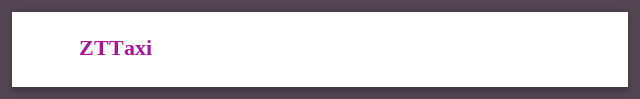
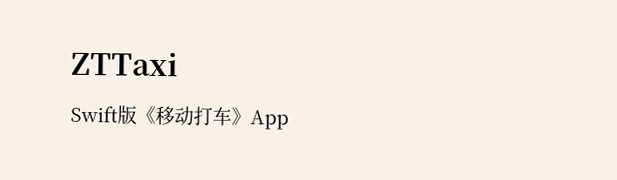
(152, 47) none -> [70,105,289,130] // Swift版《移动打车》App

